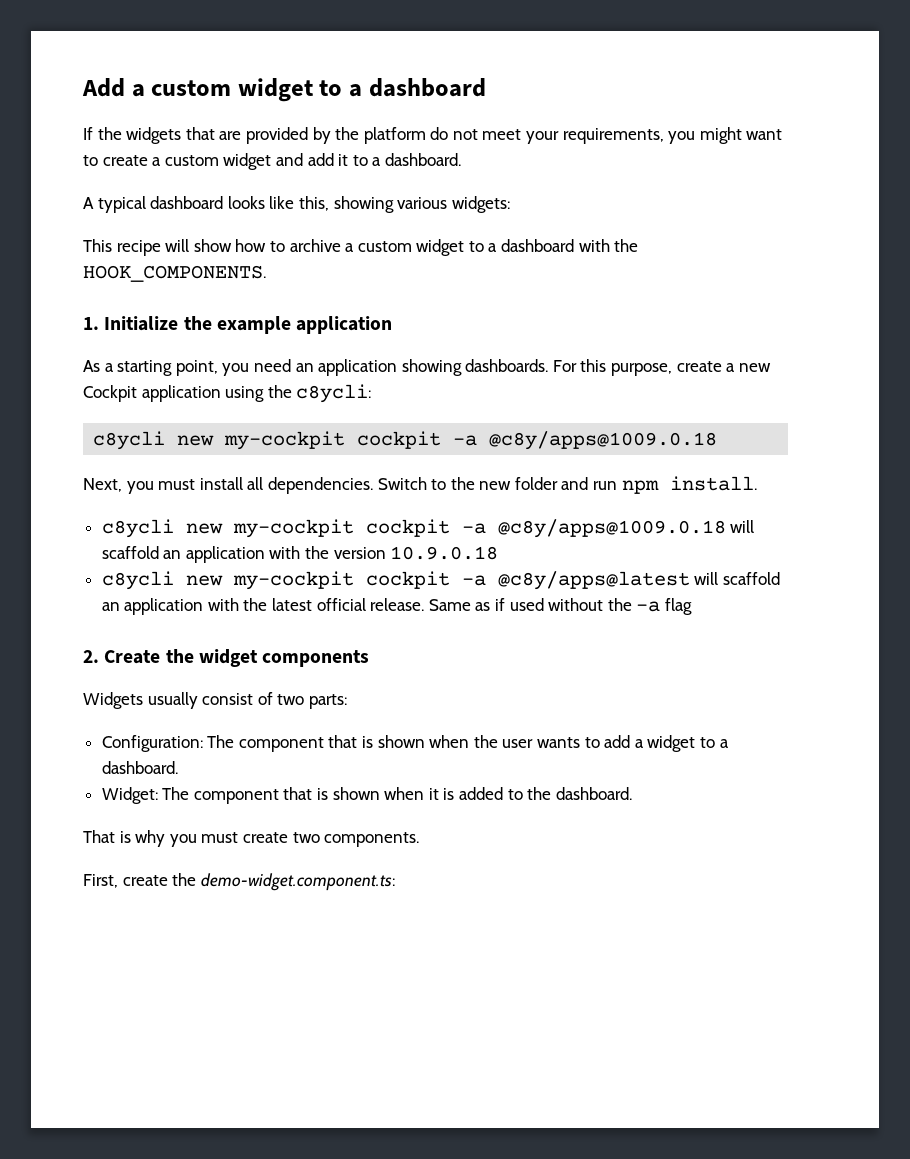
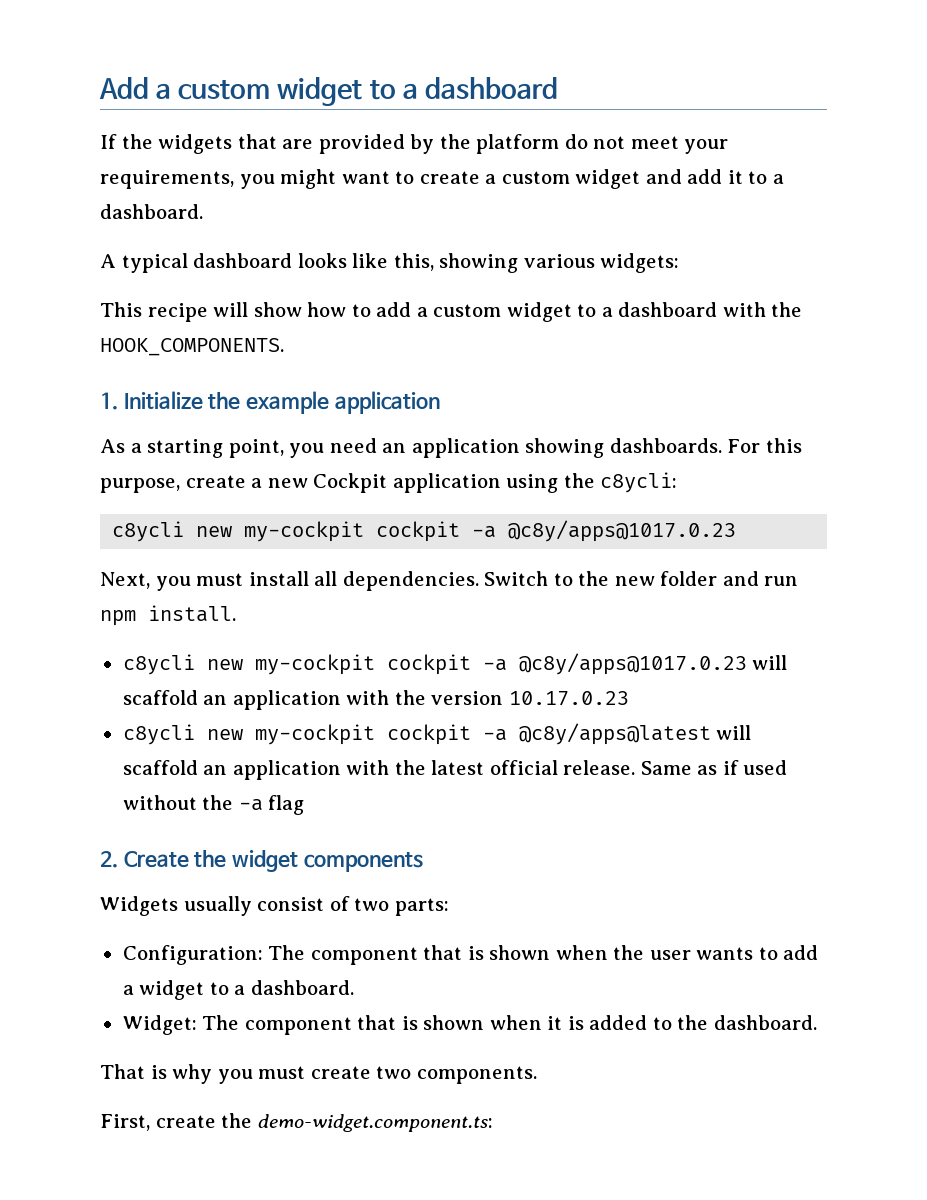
[289,239,341,252] archive -> [376,302,412,317] add
[489,431,718,450] @c8y/apps@1009.0.18 -> [508,520,737,542] @c8y/apps@1017.0.23
[497,519,726,538] @c8y/apps@1009.0.18 -> [518,653,747,675] @c8y/apps@1017.0.23
[390,546,499,560] 10.9.0.18 -> [508,691,629,706] 10.17.0.23

